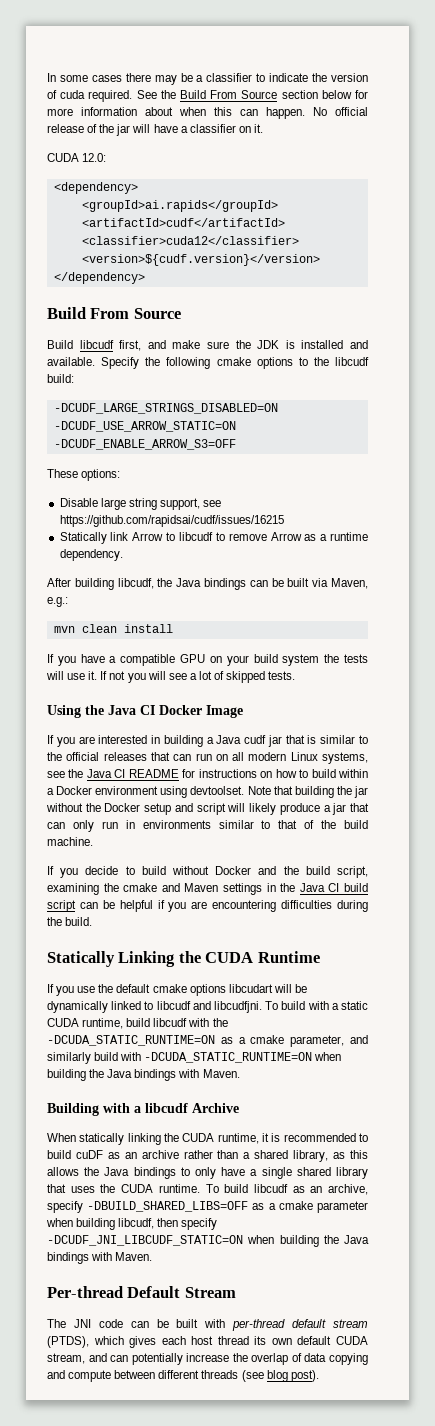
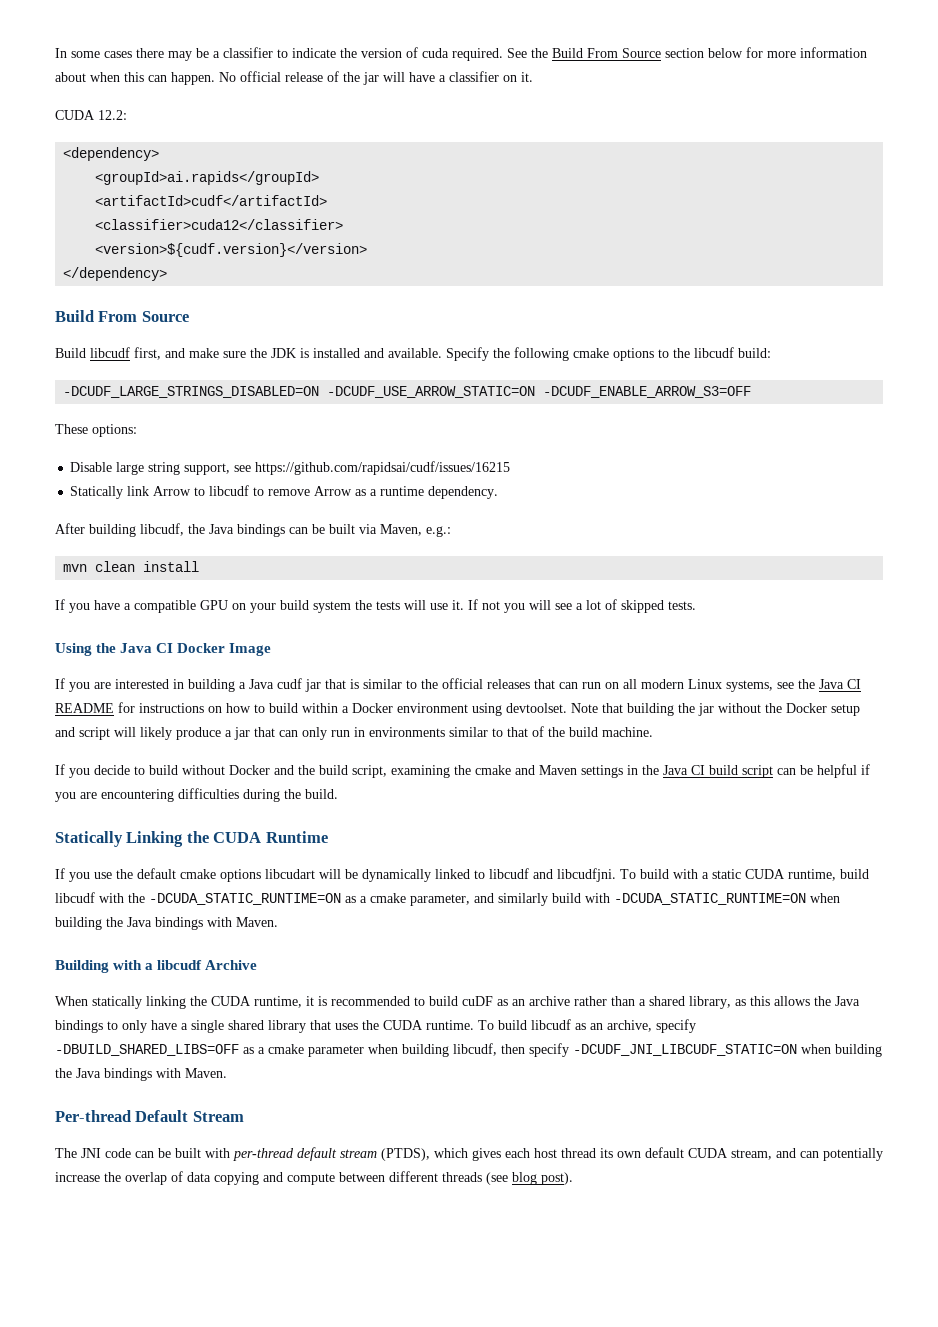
[82,153,107,162] 12.0: -> [98,110,127,120] 12.2:

